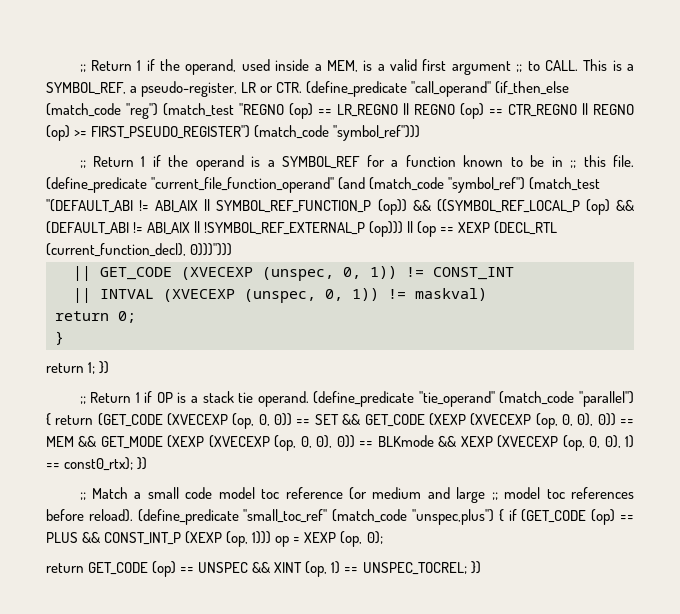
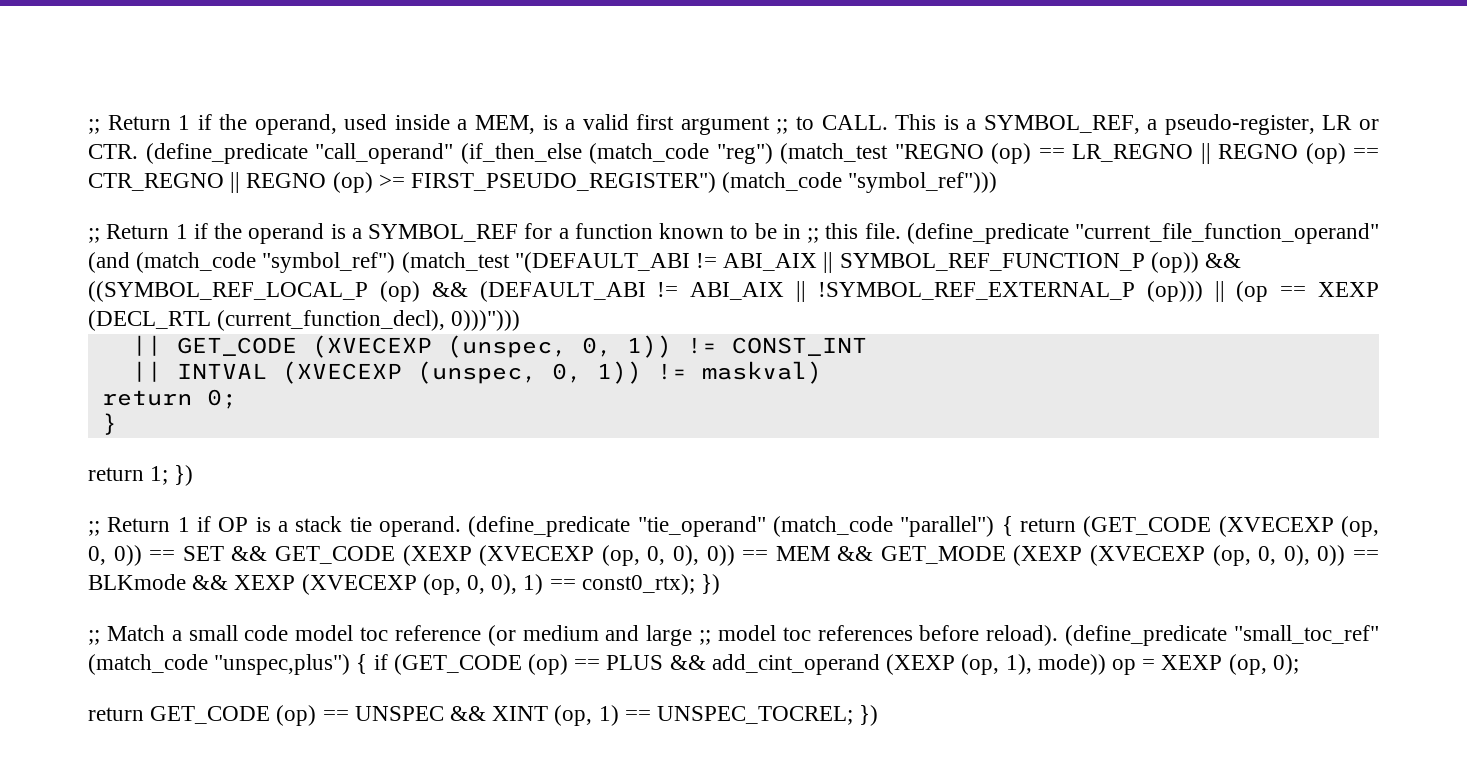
[104,532,182,545] CONST_INT_P -> [711,654,880,675] add_cint_operand
[252,531,272,544] 1))) -> [1005,654,1106,675] 1), mode))

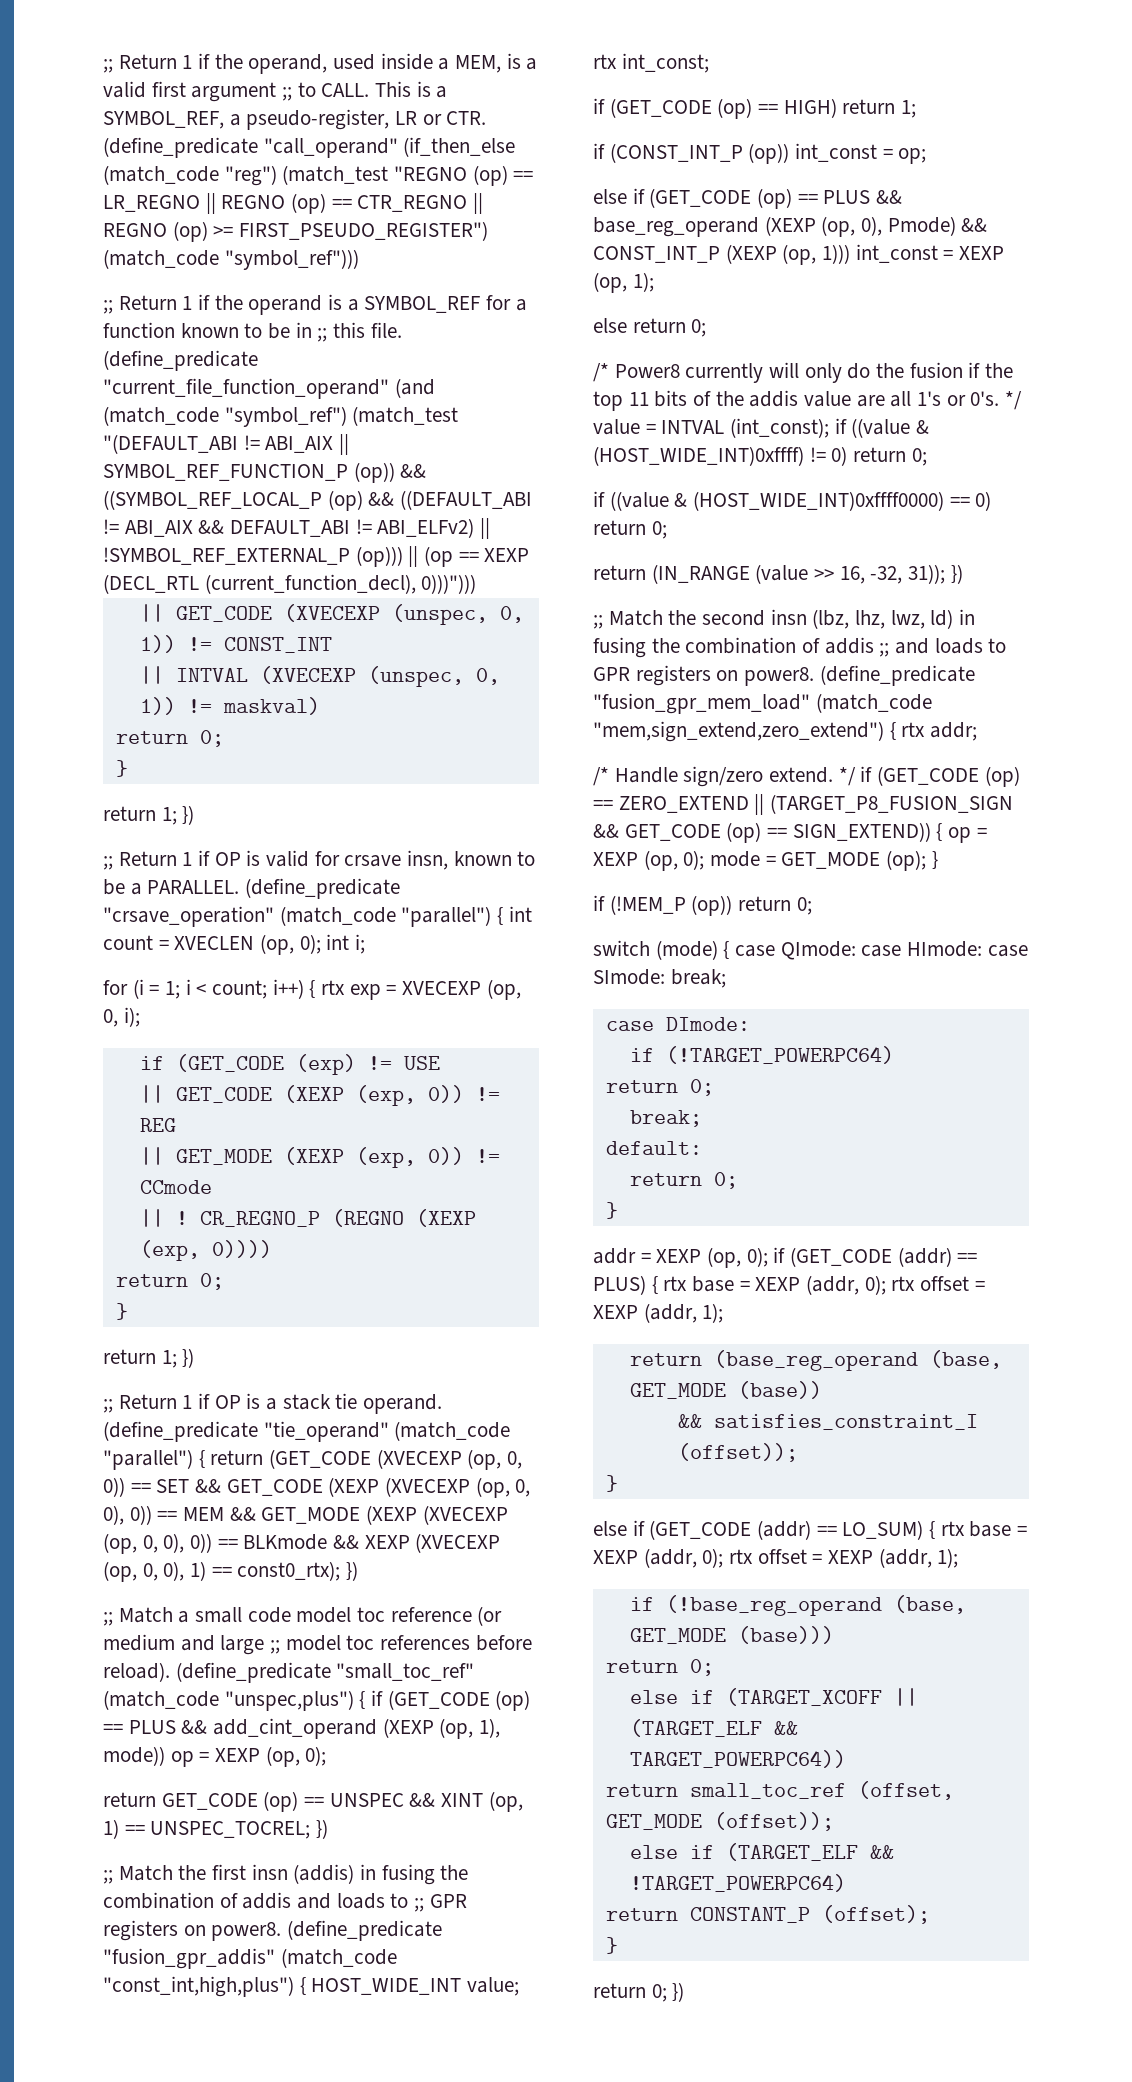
[479,281,785,302] (DEFAULT_ABI != ABI_AIX -> [400,490,533,510] [103,518,475,538] ((DEFAULT_ABI != ABI_AIX && DEFAULT_ABI != ABI_ELFv2)
(194, 475) none -> [103,850,536,870] [103,878,401,899] [103,906,532,927] [103,934,366,955] [103,979,521,1000] [103,1007,140,1027] [139,1054,440,1075] [139,1085,500,1106] [139,1118,176,1132] [139,1147,500,1168] [139,1180,212,1194] [139,1209,476,1227] [139,1240,272,1261] [115,1273,224,1290] [115,1303,128,1320] [103,1348,195,1368] // ;; Return 1 if OP is valid for crsave insn, known to be a PARALLEL. (define_predicate "crsave_operation" (match_code "parallel") { int count = XVECLEN (op, 0); int i; // for (i = 1; i < count; i++) { rtx exp = XVECEXP (op, 0, i); // if (GET_CODE (exp) != USE // || GET_CODE (XEXP (exp, 0)) != REG // || GET_MODE (XEXP (exp, 0)) != CCmode // || ! CR_REGNO_P (REGNO (XEXP (exp, 0)))) // return 0; // } // return 1; })
(879, 715) none -> [103,1864,469,1885] [103,1892,467,1912] [103,1920,443,1941] [103,1948,397,1969] [103,1976,520,1997] [593,53,709,73] [593,98,917,119] [593,143,927,164] [593,188,903,209] [593,216,988,237] [593,244,1005,265] [593,272,654,293] [593,318,707,337] [593,362,1014,383] [593,390,1023,411] [593,418,930,438] [593,446,927,466] [593,491,992,511] [593,520,667,539] [593,564,963,584] [593,609,976,629] [593,637,1007,658] [593,665,975,686] [593,693,932,714] [593,721,978,742] [593,766,1020,787] [593,794,1014,815] [593,822,987,843] [593,850,938,871] [593,895,812,916] [593,940,1028,960] [593,969,726,988] [605,1017,750,1031] [629,1046,894,1064] [605,1079,714,1096] [629,1110,702,1127] [605,1141,702,1155] [629,1172,738,1189] [605,1202,618,1219] [593,1247,978,1268] [593,1275,985,1295] [593,1303,724,1323] [629,1350,1002,1371] [629,1381,822,1399] [677,1414,978,1430] [677,1443,798,1462] [605,1475,618,1492] [593,1520,1028,1540] [593,1548,959,1568] [629,1595,966,1616] [629,1626,834,1644] [605,1659,714,1676] [629,1688,918,1706] [629,1719,798,1737] [629,1750,846,1768] [605,1781,954,1800] [605,1812,834,1831] [629,1843,894,1861] [629,1874,846,1892] [605,1905,930,1924] [605,1937,618,1954] [593,1982,685,2002] // ;; Match the first insn (addis) in fusing the combination of addis and loads to ;; GPR registers on power8. (define_predicate "fusion_gpr_addis" (match_code "const_int,high,plus") { HOST_WIDE_INT value; rtx int_const; // if (GET_CODE (op) == HIGH) return 1; // if (CONST_INT_P (op)) int_const = op; // else if (GET_CODE (op) == PLUS && base_reg_operand (XEXP (op, 0), Pmode) && CONST_INT_P (XEXP (op, 1))) int_const = XEXP (op, 1); // else return 0; // /* Power8 currently will only do the fusion if the top 11 bits of the addis value are all 1's or 0's. */ value = INTVAL (int_const); if ((value & (HOST_WIDE_INT)0xffff) != 0) return 0; // if ((value & (HOST_WIDE_INT)0xffff0000) == 0) return 0; // return (IN_RANGE (value >> 16, -32, 31)); }) // ;; Match the second insn (lbz, lhz, lwz, ld) in fusing the combination of addis ;; and loads to GPR registers on power8. (define_predicate "fusion_gpr_mem_load" (match_code "mem,sign_extend,zero_extend") { rtx addr; // /* Handle sign/zero extend. */ if (GET_CODE (op) == ZERO_EXTEND || (TARGET_P8_FUSION_SIGN && GET_CODE (op) == SIGN_EXTEND)) { op = XEXP (op, 0); mode = GET_MODE (op); } // if (!MEM_P (op)) return 0; // switch (mode) { case QImode: case HImode: case SImode: break; // case DImode: // if (!TARGET_POWERPC64) // return 0; // break; // default: // return 0; // } // addr = XEXP (op, 0); if (GET_CODE (addr) == PLUS) { rtx base = XEXP (addr, 0); rtx offset = XEXP (addr, 1); // return (base_reg_operand (base, GET_MODE (base)) // && satisfies_constraint_I (offset)); // } // else if (GET_CODE (addr) == LO_SUM) { rtx base = XEXP (addr, 0); rtx offset = XEXP (addr, 1); // if (!base_reg_operand (base, GET_MODE (base))) // return 0; // else if (TARGET_XCOFF || (TARGET_ELF && TARGET_POWERPC64)) // return small_toc_ref (offset, GET_MODE (offset)); // else if (TARGET_ELF && !TARGET_POWERPC64) // return CONSTANT_P (offset); // } // return 0; })

